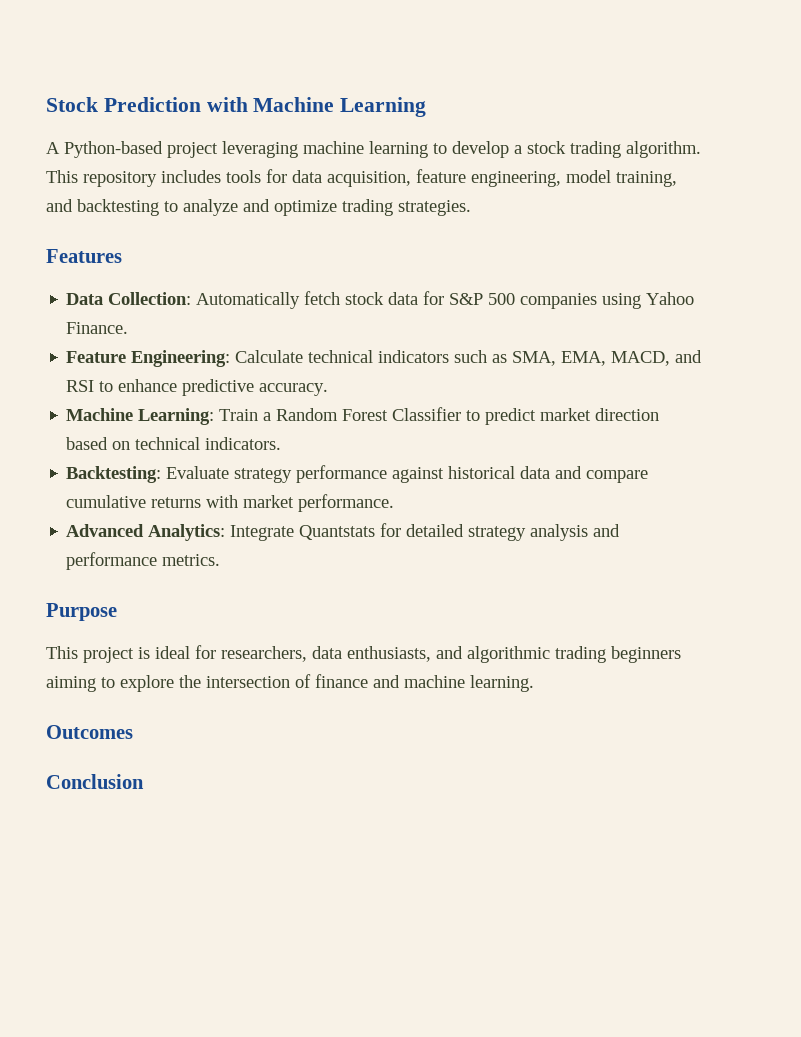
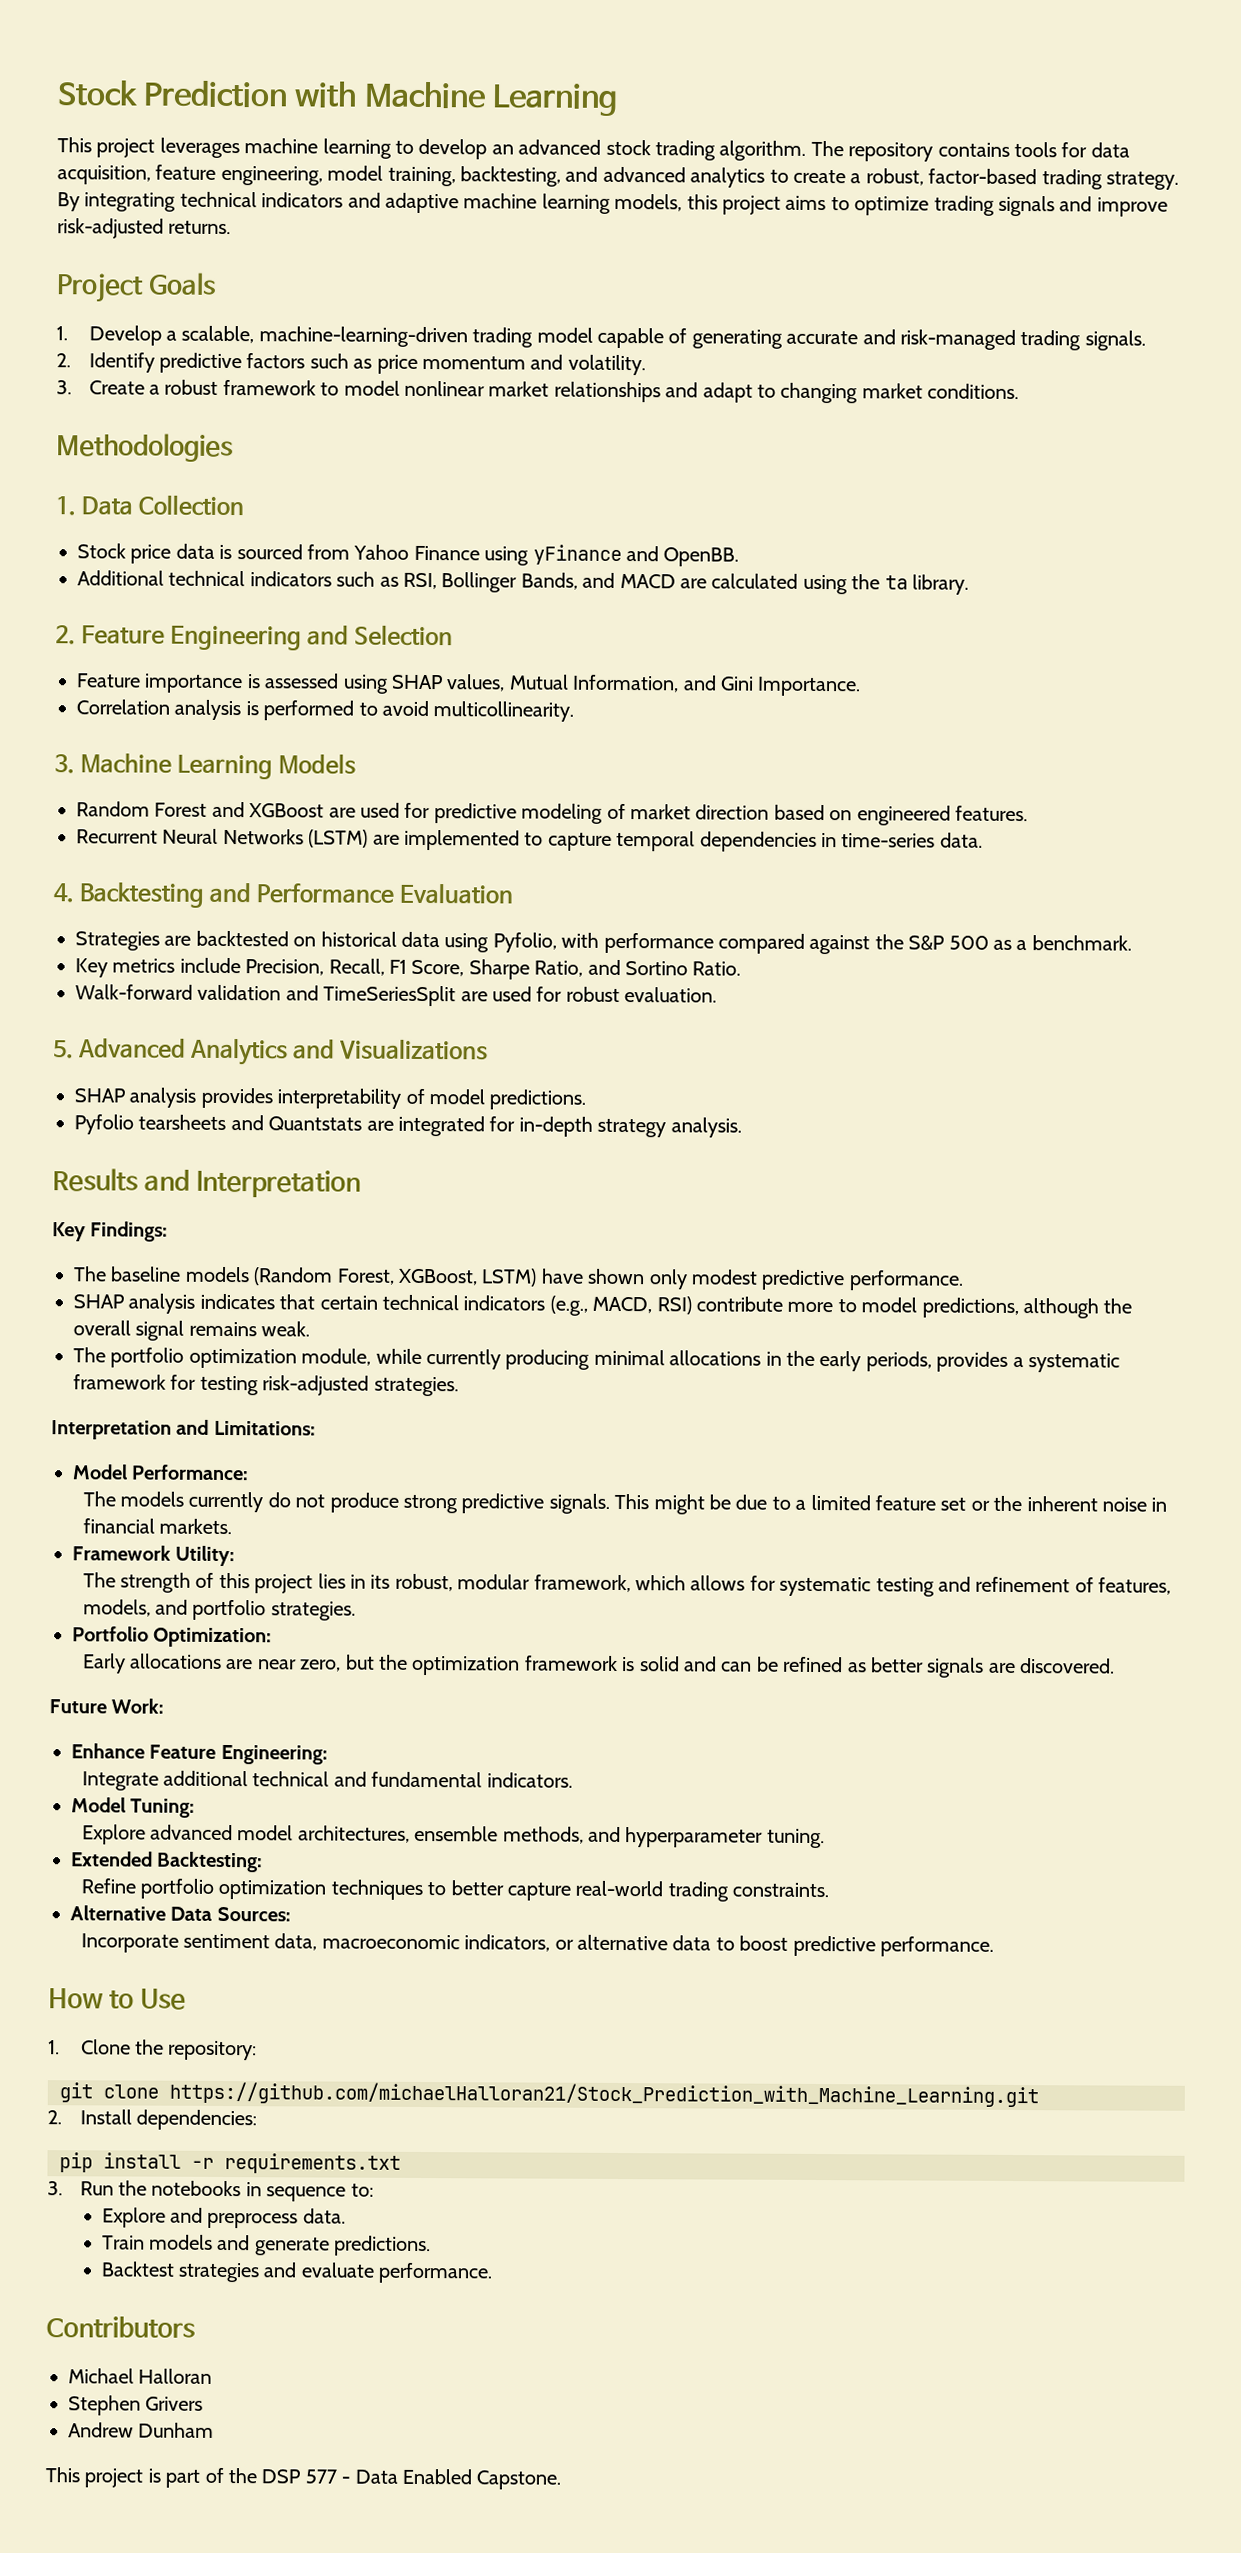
[46,141,298,158] A Python-based project leveraging -> [57,137,240,159] This project leverages
[514,145,522,154] a -> [491,139,602,155] an advanced
[46,170,221,187] This repository includes -> [810,140,1010,162] The repository contains
[46,199,471,216] [46,249,122,263] [66,291,695,309] [66,322,129,334] [66,350,703,367] [66,379,329,396] [66,407,660,425] [66,437,282,450] [66,465,649,483] [66,494,395,512] [66,523,621,541] [66,552,221,570] [46,603,117,621] [46,645,681,663] [46,674,534,692] [46,725,133,739] [46,774,144,789] and backtesting to analyze and optimize trading strategies. // Features // Data Collection: Automatically fetch stock data for S&P 500 companies using Yahoo Finance. // Feature Engineering: Calculate technical indicators such as SMA, EMA, MACD, and RSI to enhance predictive accuracy. // Machine Learning: Train a Random Forest Classifier to predict market direction based on technical indicators. // Backtesting: Evaluate strategy performance against historical data and compare cumulative returns with market performance. // Advanced Analytics: Integrate Quantstats for detailed strategy analysis and performance metrics. // Purpose // This project is ideal for researchers, data enthusiasts, and algorithmic trading beginners aiming to explore the intersection of finance and machine learning. // Outcomes // Conclusion -> [459,166,1179,190] [57,191,1168,217] [57,218,232,239] [56,272,217,303] [56,325,1146,351] [56,352,646,376] [56,379,1020,404] [56,433,233,463] [55,494,245,517] [77,543,740,567] [77,570,969,595] [55,624,454,651] [76,673,862,697] [76,699,575,722] [54,753,357,780] [76,801,1028,826] [76,828,983,852] [53,882,514,908] [75,930,1132,955] [75,957,742,980] [75,984,718,1007] [53,1037,489,1066] [74,1087,587,1110] [74,1114,742,1138] [52,1168,362,1198] [52,1221,169,1242] [73,1266,964,1291] [73,1293,1133,1319] [73,1320,311,1341] [73,1347,1120,1373] [73,1374,459,1397] [51,1419,316,1440] [72,1464,250,1481] [82,1491,1168,1515] [82,1518,232,1535] [72,1545,236,1567] [82,1572,1172,1597] [82,1599,356,1621] [72,1626,273,1648] [81,1653,1116,1678] [49,1698,165,1714] [71,1743,328,1765] [81,1770,573,1791] [71,1797,196,1818] [81,1824,825,1849] [71,1851,264,1873] [80,1878,830,1902] [70,1905,291,1922] [80,1933,994,1957] [48,1988,187,2010] [48,2039,258,2061] [59,2081,1039,2108] [47,2109,257,2131] [59,2152,401,2174] [47,2180,374,2202] [101,2207,346,2229] [101,2234,432,2257] [100,2261,494,2284] [46,2316,195,2338] [68,2368,213,2384] [68,2395,204,2416] [68,2422,215,2438] [45,2467,562,2490] backtesting, and advanced analytics to create a robust, factor-based trading strategy. By integrating technical indicators and adaptive machine learning models, this project aims to optimize trading signals and improve risk-adjusted returns. // Project Goals // 1. Develop a scalable, machine-learning-driven trading model capable of generating accurate and risk-managed trading signals. // 2. Identify predictive factors such as price momentum and volatility. // 3. Create a robust framework to model nonlinear market relationships and adapt to changing market conditions. // Methodologies // 1. Data Collection // Stock price data is sourced from Yahoo Finance using yFinance and OpenBB. // Additional technical indicators such as RSI, Bollinger Bands, and MACD are calculated using the ta library. // 2. Feature Engineering and Selection // Feature importance is assessed using SHAP values, Mutual Information, and Gini Importance. // Correlation analysis is performed to avoid multicollinearity. // 3. Machine Learning Models // Random Forest and XGBoost are used for predictive modeling of market direction based on engineered features. // Recurrent Neural Networks (LSTM) are implemented to capture temporal dependencies in time-series data. // 4. Backtesting and Performance Evaluation // Strategies are backtested on historical data using Pyfolio, with performance compared against the S&P 500 as a benchmark. // Key metrics include Precision, Recall, F1 Score, Sharpe Ratio, and Sortino Ratio. // Walk-forward validation and TimeSeriesSplit are used for robust evaluation. // 5. Advanced Analytics and Visualizations // SHAP analysis provides interpretability of model predictions. // Pyfolio tearsheets and Quantstats are integrated for in-depth strategy analysis. // Results and Interpretation // Key Findings: // The baseline models (Random Forest, XGBoost, LSTM) have shown only modest predictive performance. // SHAP analysis indicates that certain technical indicators (e.g., MACD, RSI) contribute more to model predictions, although the overall signal remains weak. // The portfolio optimization module, while currently producing minimal allocations in the early periods, provides a systematic framework for testing risk-adjusted strategies. // Interpretation and Limitations: // Model Performance: // The models currently do not produce strong predictive signals. This might be due to a limited feature set or the inherent noise in financial markets. // Framework Utility: // The strength of this project lies in its robust, modular framework, which allows for systematic testing and refinement of features, models, and portfolio strategies. // Portfolio Optimization: // Early allocations are near zero, but the optimization framework is solid and can be refined as better signals are discovered. // Future Work: // Enhance Feature Engineering: // Integrate additional technical and fundamental indicators. // Model Tuning: // Explore advanced model architectures, ensemble methods, and hyperparameter tuning. // Extended Backtesting: // Refine portfolio optimization techniques to better capture real-world trading constraints. // Alternative Data Sources: // Incorporate sentiment data, macroeconomic indicators, or alternative data to boost predictive performance. // How to Use // 1. Clone the repository: // git clone https://github.com/michaelHalloran21/Stock_Prediction_with_Machine_Learning.git // 2. Install dependencies: // pip install -r requirements.txt // 3. Run the notebooks in sequence to: // Explore and preprocess data. // Train models and generate predictions. // Backtest strategies and evaluate performance. // Contributors // Michael Halloran // Stephen Grivers // Andrew Dunham // This project is part of the DSP 577 - Data Enabled Capstone.

